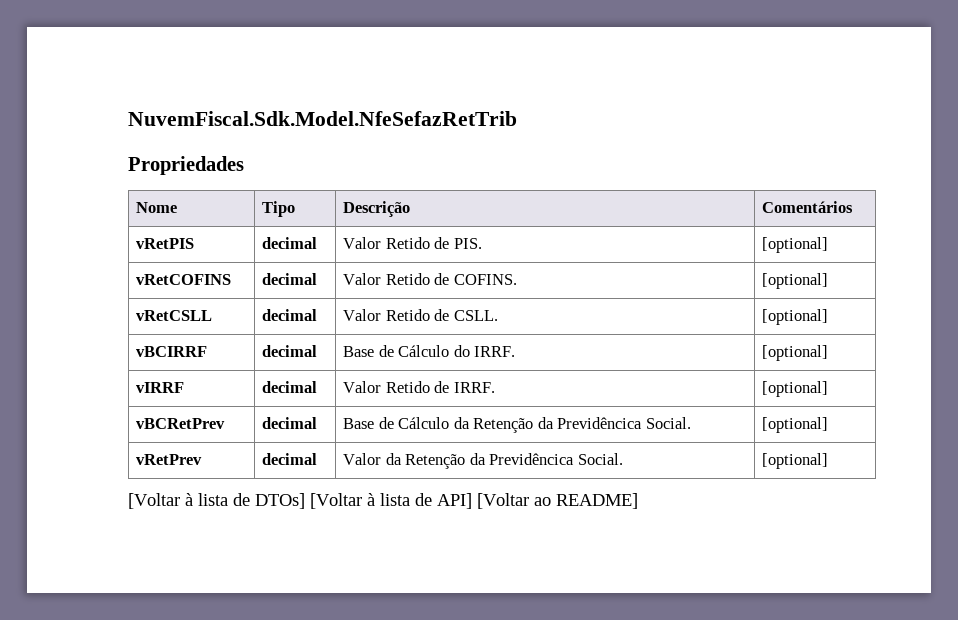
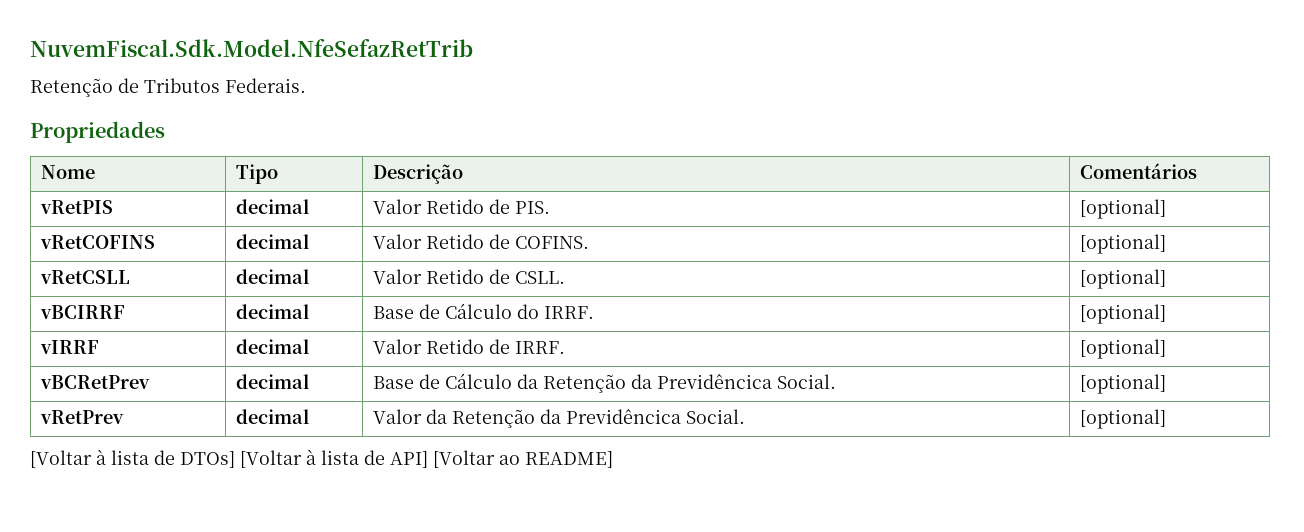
(517, 118) none -> [30,78,306,97] // Retenção de Tributos Federais.

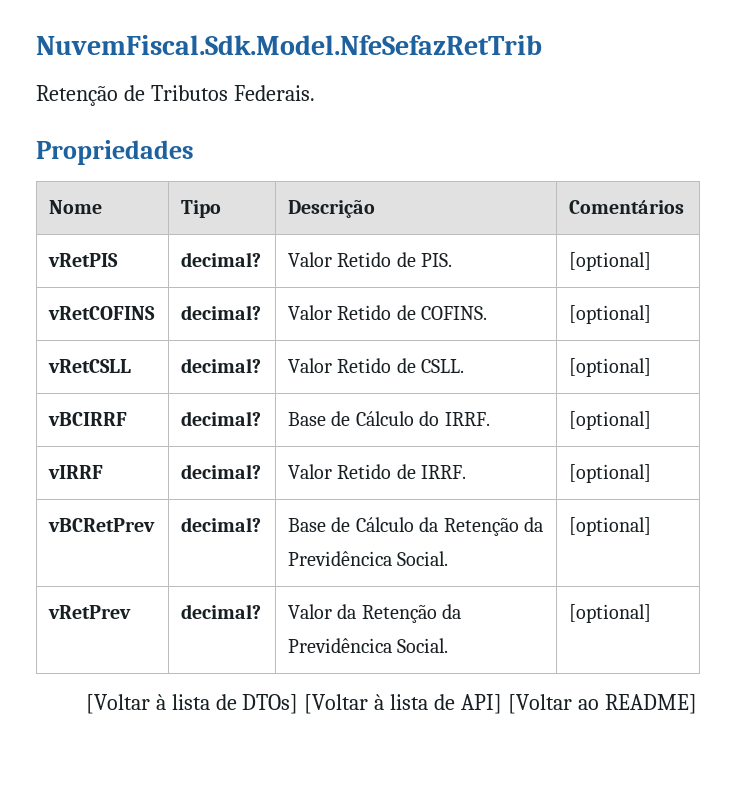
[235,199,309,214] decimal -> [181,252,262,267] decimal?
[235,234,309,249] decimal -> [181,305,262,320] decimal?
[235,269,309,284] decimal -> [181,358,262,373] decimal?
[235,304,309,319] decimal -> [181,411,262,426] decimal?
[235,339,309,354] decimal -> [181,464,262,479] decimal?
[235,374,309,389] decimal -> [181,517,262,532] decimal?
[235,409,309,424] decimal -> [181,604,262,619] decimal?

